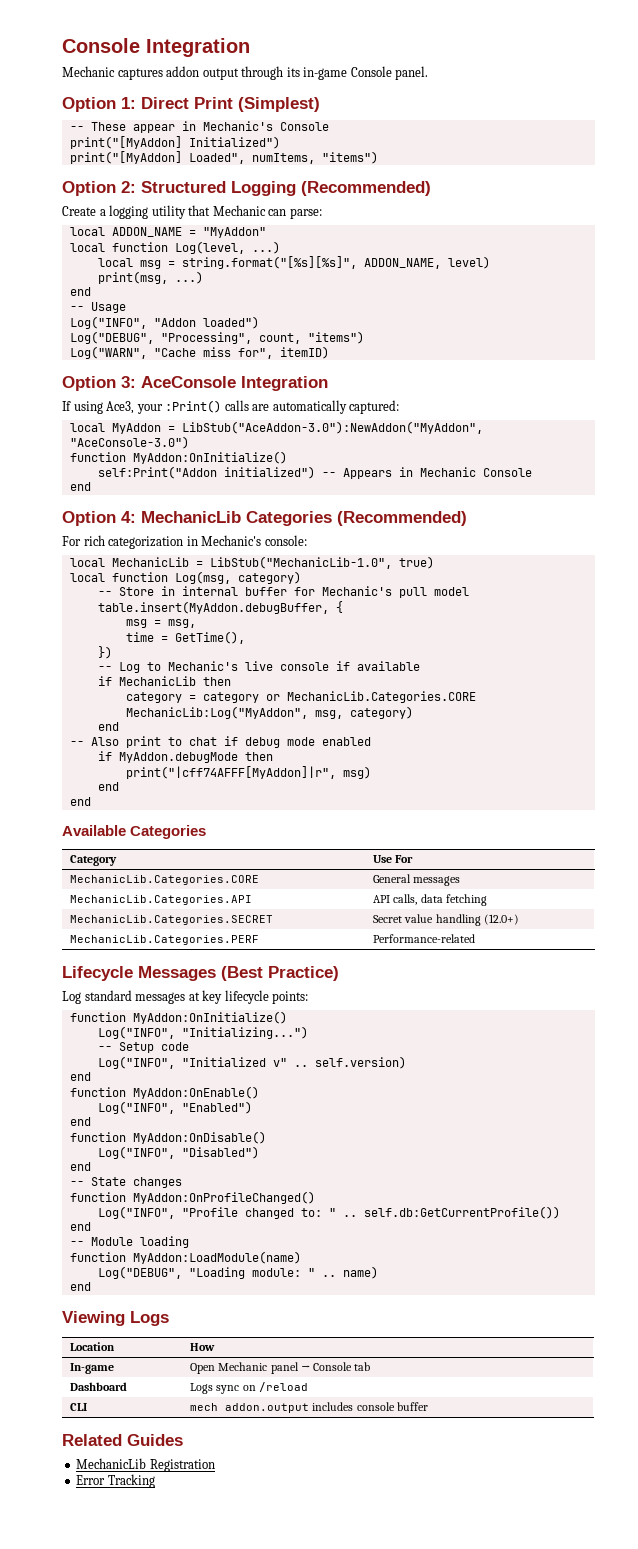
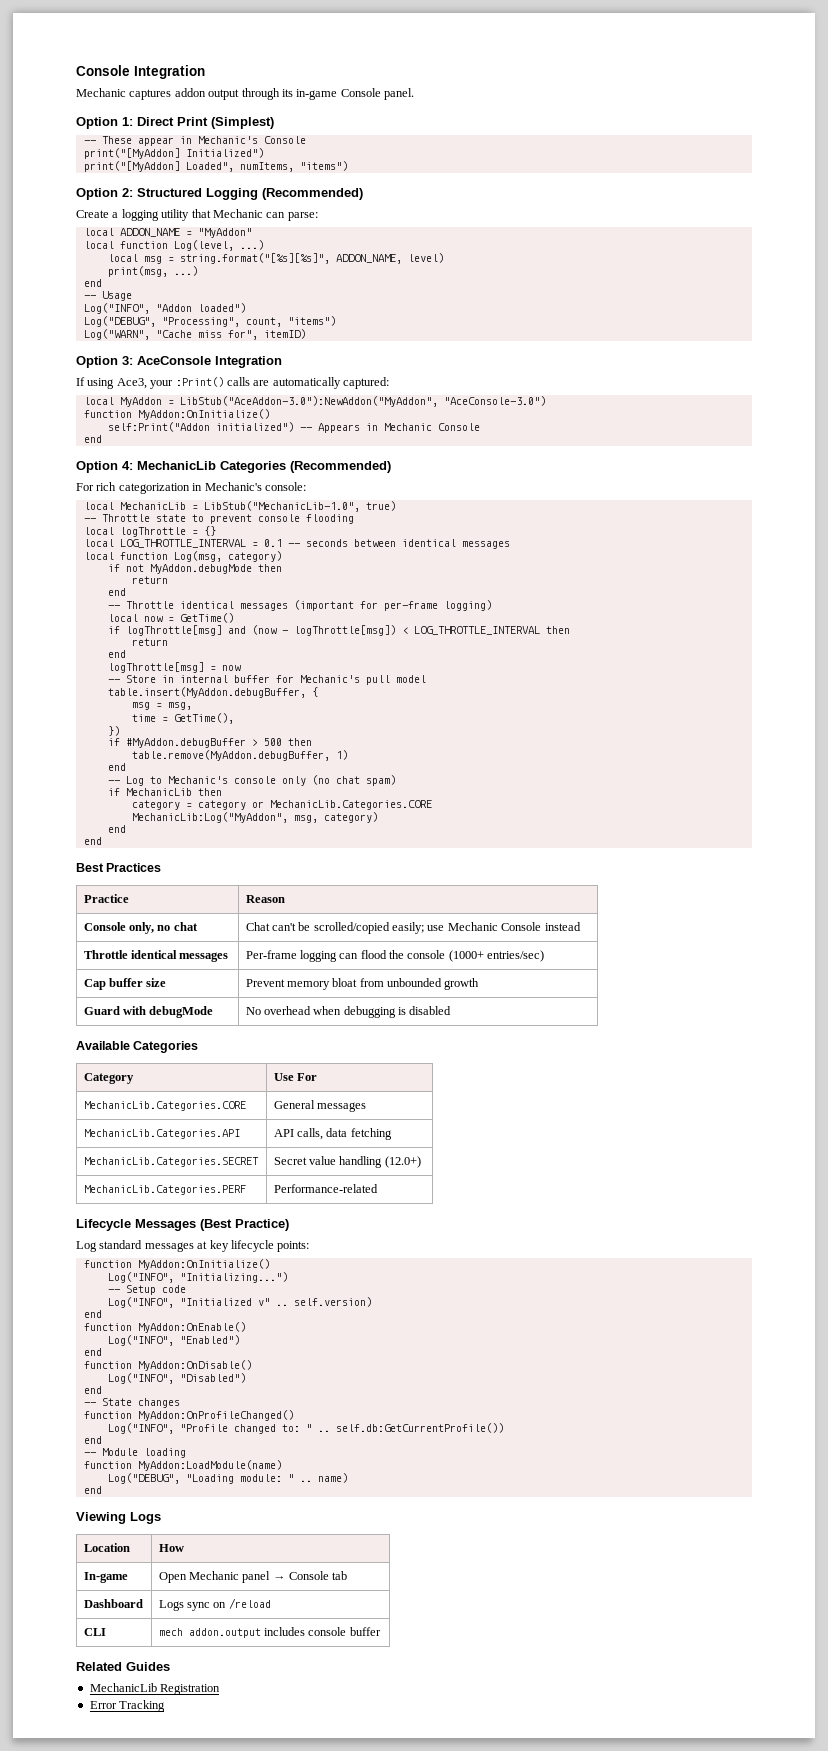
[69,571,301,584] local function Log(msg, category) -> [83,514,354,524] [83,526,216,537] [83,539,510,549] [83,551,282,562] [107,564,282,574] [131,576,168,584] [107,588,126,596] [107,600,492,611] [107,613,234,623] [107,625,570,636] [131,638,168,646] [107,650,126,658] [107,662,241,673] -- Throttle state to prevent console flooding // local logThrottle = {} // local LOG_THROTTLE_INTERVAL = 0.1 -- seconds between identical messages // local function Log(msg, category) // if not MyAddon.debugMode then // return // end // -- Throttle identical messages (important for per-frame logging) // local now = GetTime() // if logThrottle[msg] and (now - logThrottle[msg]) < LOG_THROTTLE_INTERVAL then // return // end // logThrottle[msg] = now
(112, 652) none -> [107,738,312,748] [131,750,348,761] [107,763,126,771] // if #MyAddon.debugBuffer > 500 then // table.remove(MyAddon.debugBuffer, 1) // end
[244,661,420,671] live console if available -> [233,775,396,786] console only (no chat spam)
[69,736,371,748] [97,751,273,763] [125,766,371,779] [97,782,119,791] [69,797,91,806] -- Also print to chat if debug mode enabled // if MyAddon.debugMode then // print("|cff74AFFF[MyAddon]|r", msg) // end // end -> [83,837,102,845] [76,863,162,872] [83,894,129,903] [245,895,285,903] [83,922,198,934] [245,922,581,934] [83,950,229,962] [245,950,545,962] [83,978,167,990] [245,978,480,990] [83,1006,214,1018] [245,1006,452,1018] end // Best Practices // Practice | Reason // Console only, no chat | Chat can't be scrolled/copied easily; use Mechanic Console instead // Throttle identical messages | Per-frame logging can flood the console (1000+ entries/sec) // Cap buffer size | Prevent memory bloat from unbounded growth // Guard with debugMode | No overhead when debugging is disabled

